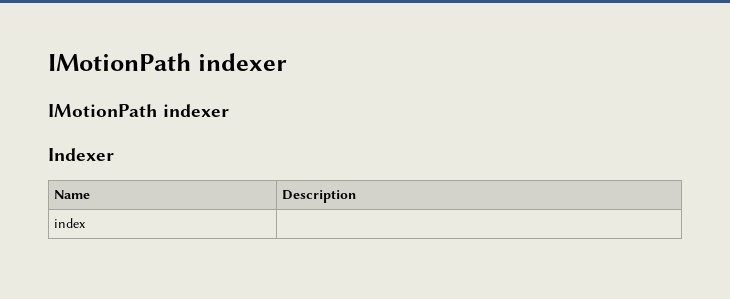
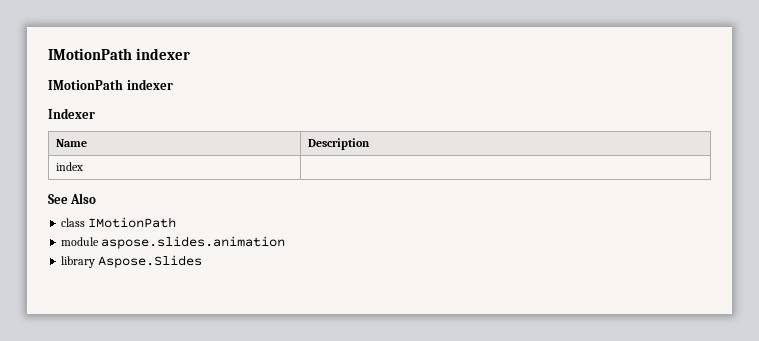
(87, 223) none -> [48,193,97,204] [61,217,177,228] [61,236,286,249] [61,255,203,268] // See Also // class IMotionPath // module aspose.slides.animation // library Aspose.Slides

